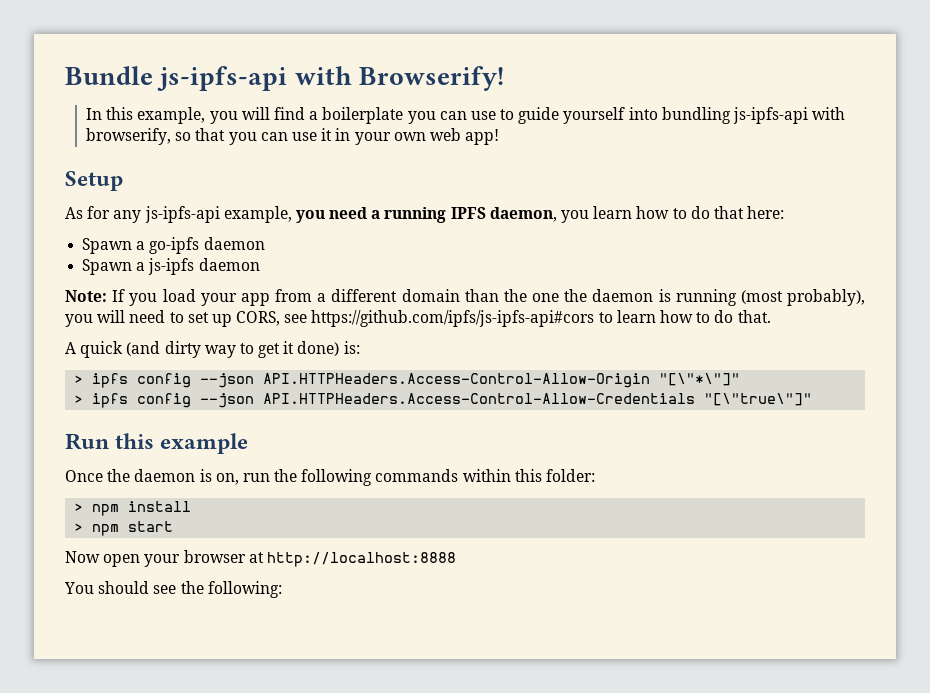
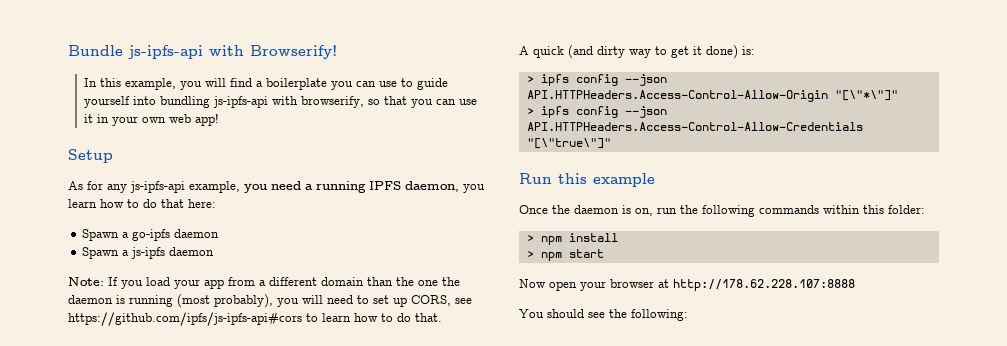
[266,552,456,567] http://localhost:8888 -> [673,279,855,291] http://178.62.228.107:8888

